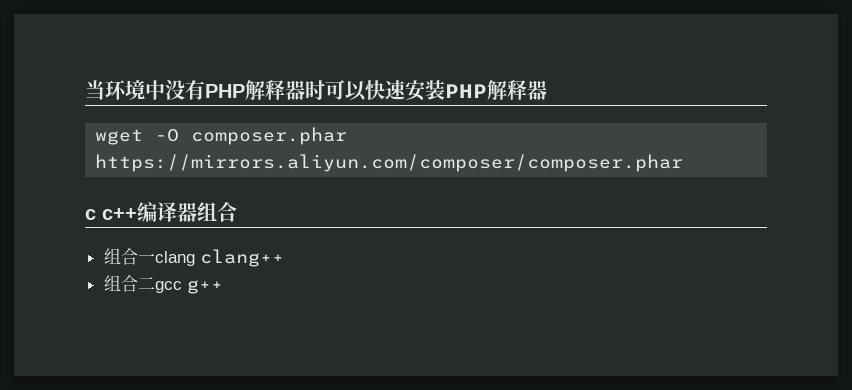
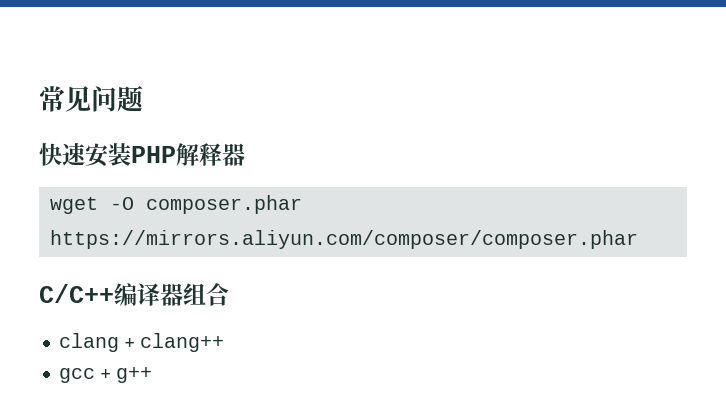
[85,80,367,101] 当环境中没有PHP解释器时可以 -> [39,85,143,112] 常见问题 //
[85,208,137,220] c c++ -> [39,284,114,303] C/C++
[103,248,195,266] 组合一clang -> [58,333,135,352] clang +
[103,275,182,293] 组合二gcc -> [58,368,111,383] gcc +

